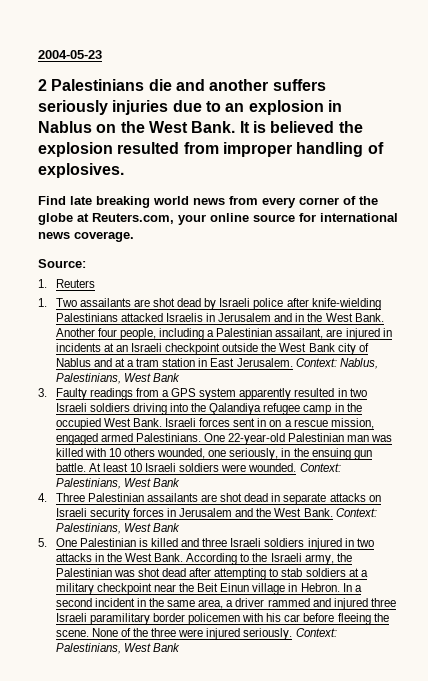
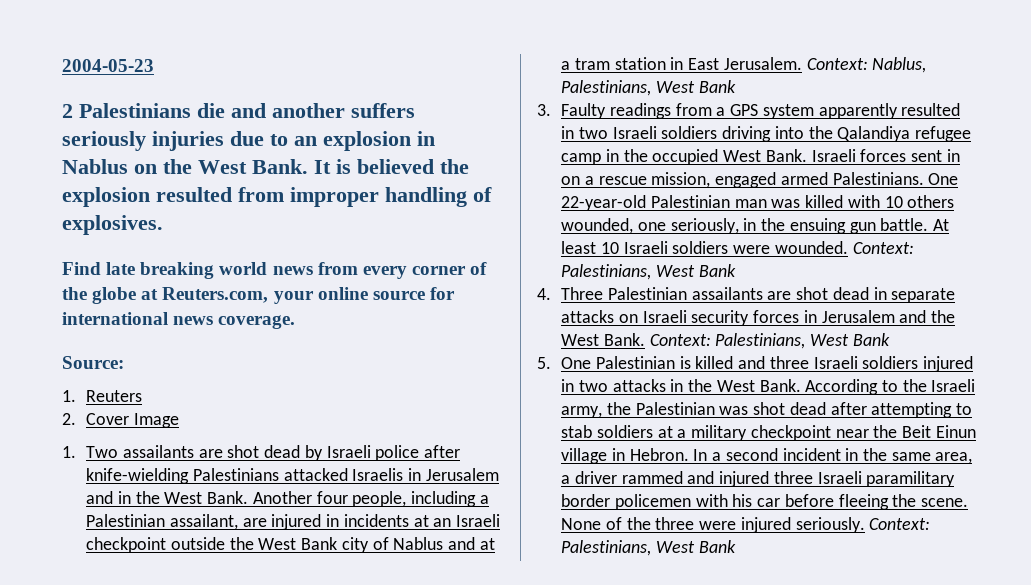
(95, 283) none -> [62,413,179,428] // 2. Cover Image

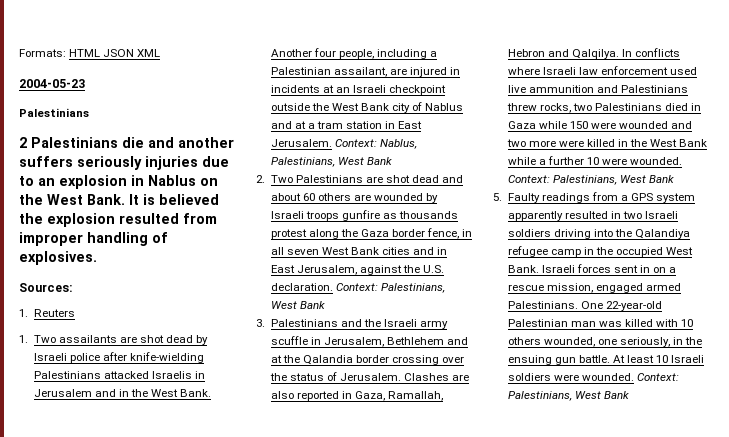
(62, 65) none -> [19,49,161,57] Formats: HTML JSON XML //
(154, 65) none -> [19,108,89,117] // Palestinians
[62,262,488,279] [62,287,455,304] [62,312,296,329] [62,356,124,369] Find late breaking world news from every corner of the globe at Reuters.com, your online source for international news coverage. // Source: -> [19,283,73,292] Sources:
[62,413,179,428] // 2. Cover Image -> (75, 313) none
[537,104,551,116] 3. -> [256,175,464,183] [270,193,439,203] [270,210,459,221] [270,228,473,239] [270,247,448,255] [270,265,445,275] [270,283,445,293] [270,301,325,309] [256,319,449,329] [270,336,469,347] [270,355,465,365] [269,372,470,381] [270,391,444,401] [507,48,681,59] [507,66,698,75] [507,85,689,93] [506,103,702,113] [507,121,693,129] [506,139,708,147] [507,156,683,165] [507,175,675,185] [493,193,502,201] 2. Two Palestinians are shot dead and about 60 others are wounded by Israeli troops gunfire as thousands protest along the Gaza border fence, in all seven West Bank cities and in East Jerusalem, against the U.S. declaration. Context: Palestinians, West Bank // 3. Palestinians and the Israeli army scuffle in Jerusalem, Bethlehem and at the Qalandia border crossing over the status of Jerusalem. Clashes are also reported in Gaza, Ramallah, Hebron and Qalqilya. In conflicts where Israeli law enforcement used live ammunition and Palestinians threw rocks, two Palestinians died in Gaza while 150 were wounded and two more were killed in the West Bank while a further 10 were wounded. Context: Palestinians, West Bank // 5.
[537,287,956,303] [561,310,955,326] [561,333,890,349] [537,356,973,372] [561,379,976,395] [561,402,972,418] [561,425,976,441] [561,448,973,464] [561,471,956,487] [561,494,968,510] [561,517,931,533] [561,540,736,556] // 4. Three Palestinian assailants are shot dead in separate attacks on Israeli security forces in Jerusalem and the West Bank. Context: Palestinians, West Bank // 5. One Palestinian is killed and three Israeli soldiers injured in two attacks in the West Bank. According to the Israeli army, the Palestinian was shot dead after attempting to stab soldiers at a military checkpoint near the Beit Einun village in Hebron. In a second incident in the same area, a driver rammed and injured three Israeli paramilitary border policemen with his car before fleeing the scene. None of the three were injured seriously. Context: Palestinians, West Bank -> (629, 395) none

